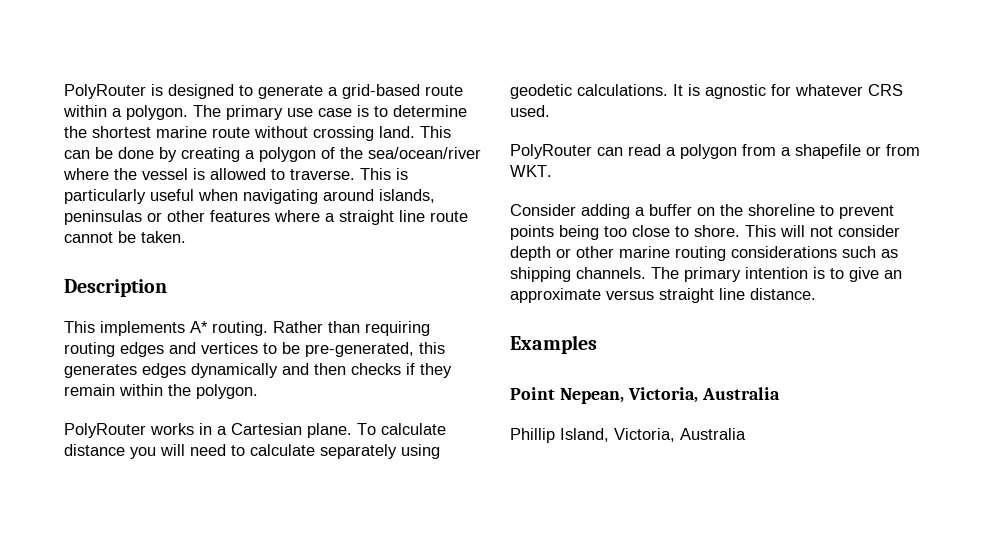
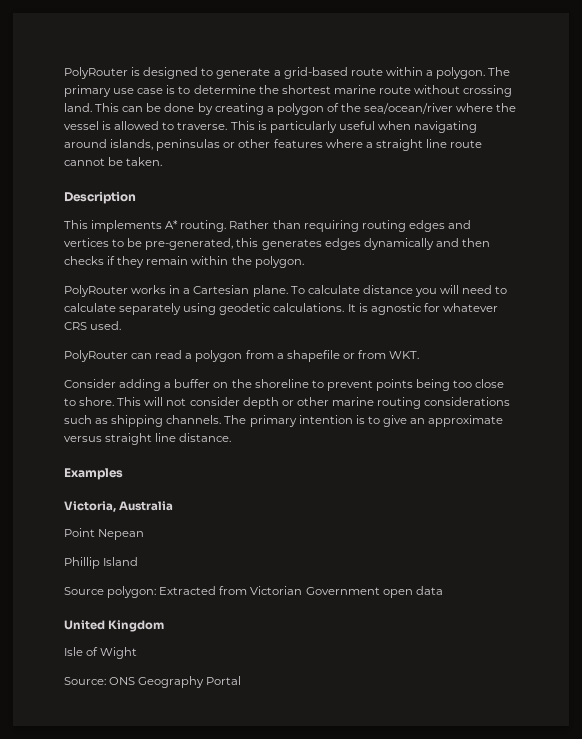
[510,387,780,404] Point Nepean, Victoria, Australia -> [64,501,174,512] [64,528,145,540] Victoria, Australia // Point Nepean
[560,428,746,442] Island, Victoria, Australia -> [103,557,139,566] [64,586,443,598] [64,620,165,632] [64,647,138,659] [64,676,242,688] Island // Source polygon: Extracted from Victorian Government open data // United Kingdom // Isle of Wight // Source: ONS Geography Portal

